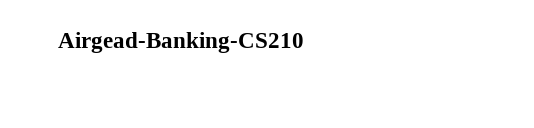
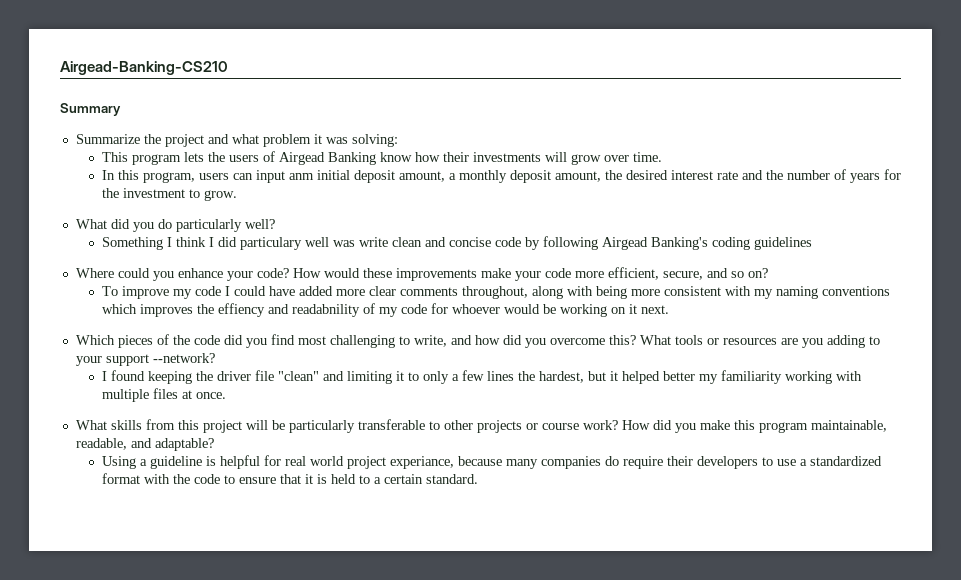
(304, 42) none -> [60,103,121,116] [75,134,398,147] [101,151,662,165] [101,169,901,183] [101,188,237,201] [75,219,275,232] [101,236,812,250] [75,267,768,281] [101,286,890,299] [101,303,669,317] [75,334,880,348] [75,353,215,366] [101,370,862,384] [101,388,226,402] [75,419,887,433] [75,438,214,451] [101,455,882,469] [101,473,478,484] // Summary // Summarize the project and what problem it was solving: // This program lets the users of Airgead Banking know how their investments will grow over time. // In this program, users can input anm initial deposit amount, a monthly deposit amount, the desired interest rate and the number of years for the investment to grow. // What did you do particularly well? // Something I think I did particulary well was write clean and concise code by following Airgead Banking's coding guidelines // Where could you enhance your code? How would these improvements make your code more efficient, secure, and so on? // To improve my code I could have added more clear comments throughout, along with being more consistent with my naming conventions which improves the effiency and readabnility of my code for whoever would be working on it next. // Which pieces of the code did you find most challenging to write, and how did you overcome this? What tools or resources are you adding to your support --network? // I found keeping the driver file "clean" and limiting it to only a few lines the hardest, but it helped better my familiarity working with multiple files at once. // What skills from this project will be particularly transferable to other projects or course work? How did you make this program maintainable, readable, and adaptable? // Using a guideline is helpful for real world project experiance, because many companies do require their developers to use a standardized format with the code to ensure that it is held to a certain standard.

